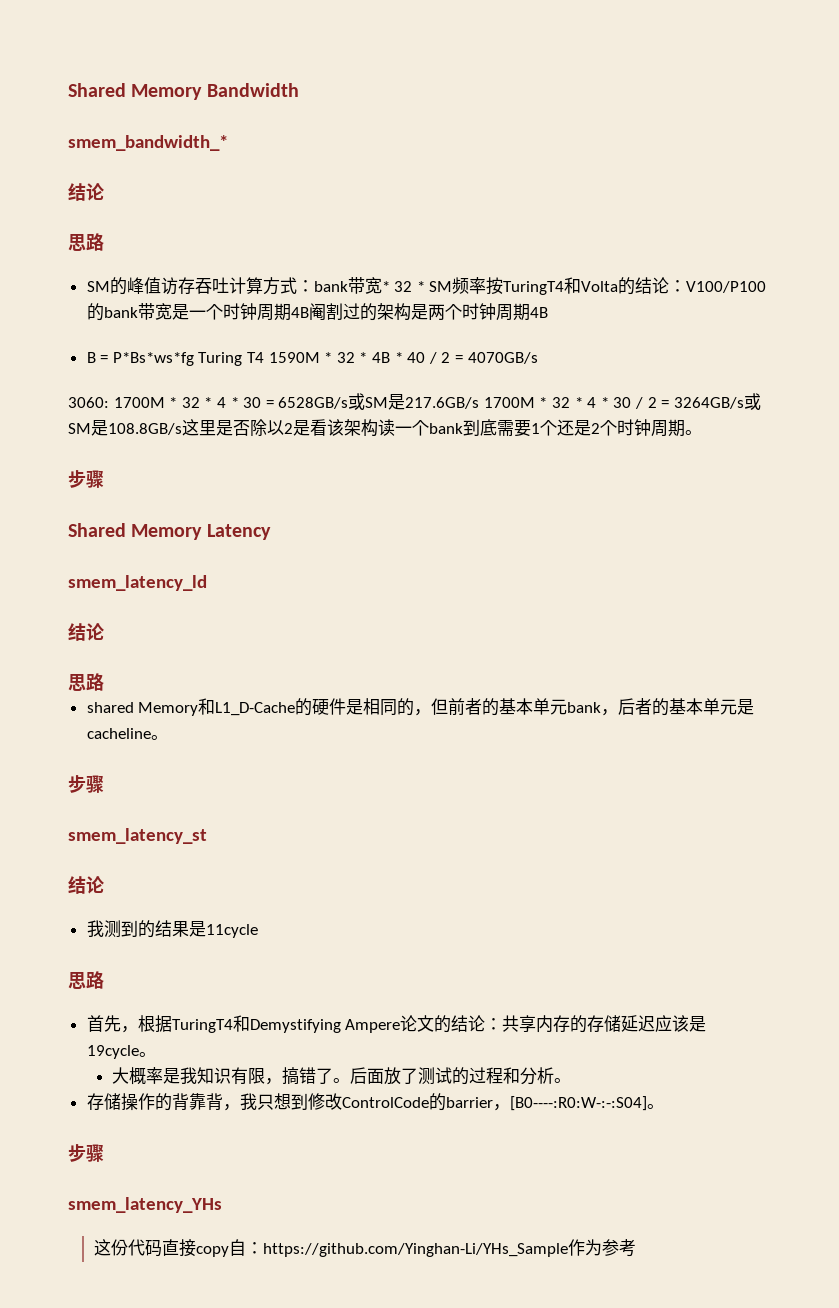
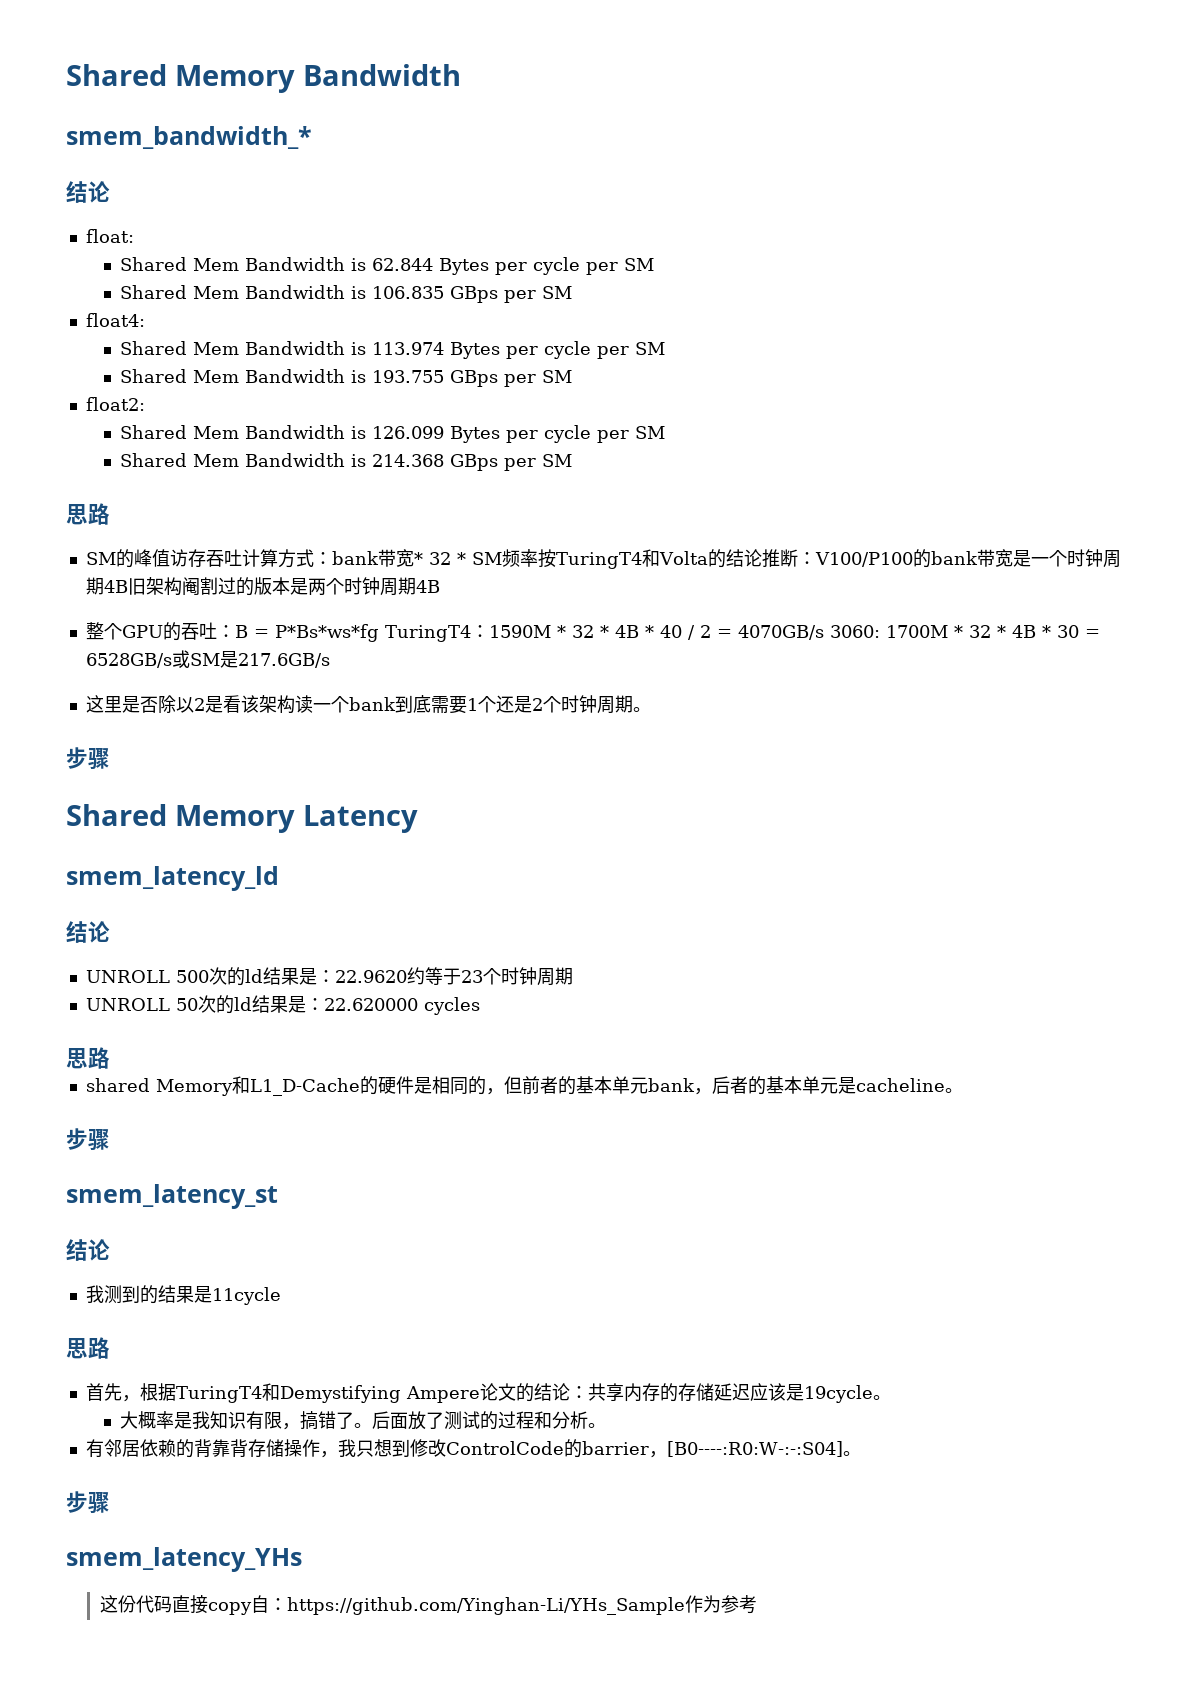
(104, 192) none -> [85,229,134,243] [119,257,654,275] [119,285,572,303] [85,313,145,327] [119,341,665,359] [119,369,572,387] [85,397,145,411] [119,425,665,443] [119,453,572,471] // float: // Shared Mem Bandwidth is 62.844 Bytes per cycle per SM // Shared Mem Bandwidth is 106.835 GBps per SM // float4: // Shared Mem Bandwidth is 113.974 Bytes per cycle per SM // Shared Mem Bandwidth is 193.755 GBps per SM // float2: // Shared Mem Bandwidth is 126.099 Bytes per cycle per SM // Shared Mem Bandwidth is 214.368 GBps per SM
(670, 285) none -> [761,549,798,568] 推断
(309, 312) none -> [127,577,182,596] 旧架构
[376,303,411,321] 架构 -> [253,577,290,595] 版本
(548, 312) none -> [85,622,235,641] 整个GPU的吞吐：
[198,352,265,366] Turing T4 -> [384,625,489,642] TuringT4：
(538, 358) // -> (824, 632) none
[216,397,226,408] 4 -> [1011,625,1036,638] 4B
[483,393,761,410] [68,420,182,436] 1700M * 32 * 4 * 30 / 2 = 3264GB/s或SM是108.8GB/s -> (330, 660) //
(104, 632) none -> [85,967,573,986] [85,995,480,1015] // UNROLL 500次的ld结果是：22.9620约等于23个时钟周期 // UNROLL 50次的ld结果是：22.620000 cycles
[86,1093,223,1111] 存储操作的背靠背 -> [85,1439,320,1458] 有邻居依赖的背靠背存储操作

